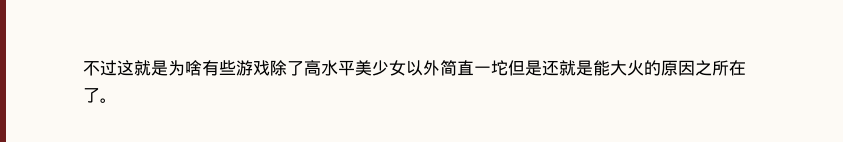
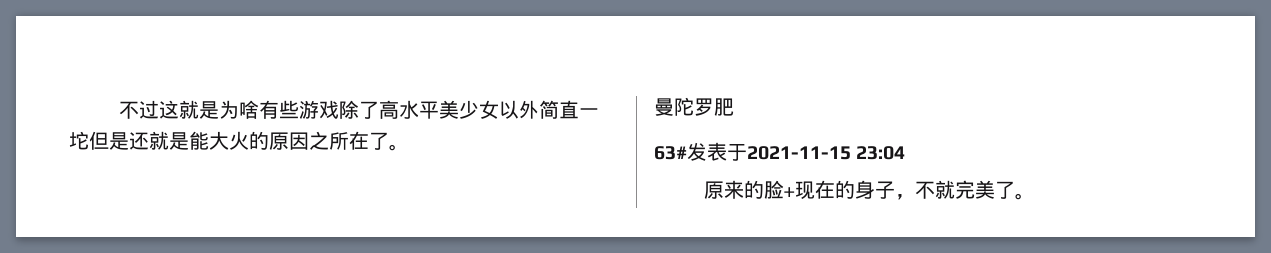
(117, 100) none -> [654,97,734,116] [654,142,906,161] [704,180,1036,200] // 曼陀罗肥 // 63#发表于2021-11-15 23:04 // 原来的脸+现在的身子，不就完美了。

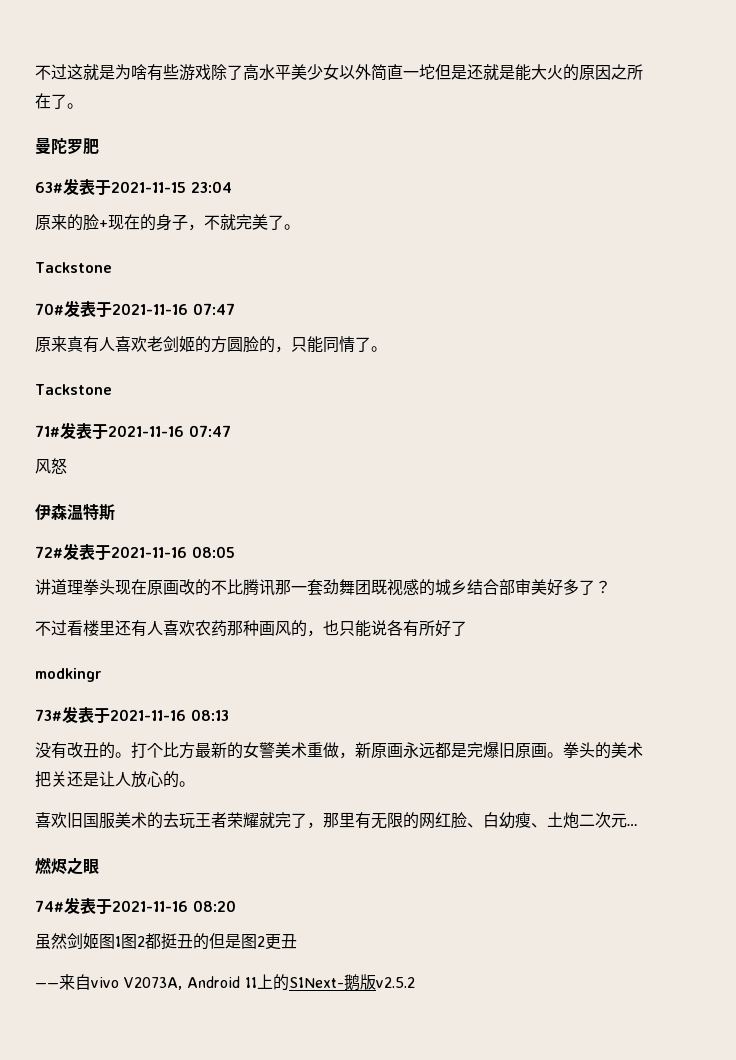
(1036, 196) none -> [35,262,112,273] [35,300,235,318] [35,336,387,353] [35,384,112,395] [35,422,231,440] [35,458,67,474] [35,503,115,521] [35,543,235,561] [35,579,611,596] [35,620,467,637] [35,668,102,682] [35,706,229,724] [35,742,643,759] [35,771,195,788] [35,812,638,829] [35,857,99,875] [35,897,236,915] [35,933,297,950] [35,974,415,991] // Tackstone // 70#发表于2021-11-16 07:47 // 原来真有人喜欢老剑姬的方圆脸的，只能同情了。 // Tackstone // 71#发表于2021-11-16 07:47 // 风怒 // 伊森温特斯 // 72#发表于2021-11-16 08:05 // 讲道理拳头现在原画改的不比腾讯那一套劲舞团既视感的城乡结合部审美好多了？ // 不过看楼里还有人喜欢农药那种画风的，也只能说各有所好了 // modkingr // 73#发表于2021-11-16 08:13 // 没有改丑的。打个比方最新的女警美术重做，新原画永远都是完爆旧原画。拳头的美术把关还是让人放心的。 // 喜欢旧国服美术的去玩王者荣耀就完了，那里有无限的网红脸、白幼瘦、土炮二次元… // 燃烬之眼 // 74#发表于2021-11-16 08:20 // 虽然剑姬图1图2都挺丑的但是图2更丑 // ——来自vivo V2073A, Android 11上的S1Next-鹅版v2.5.2

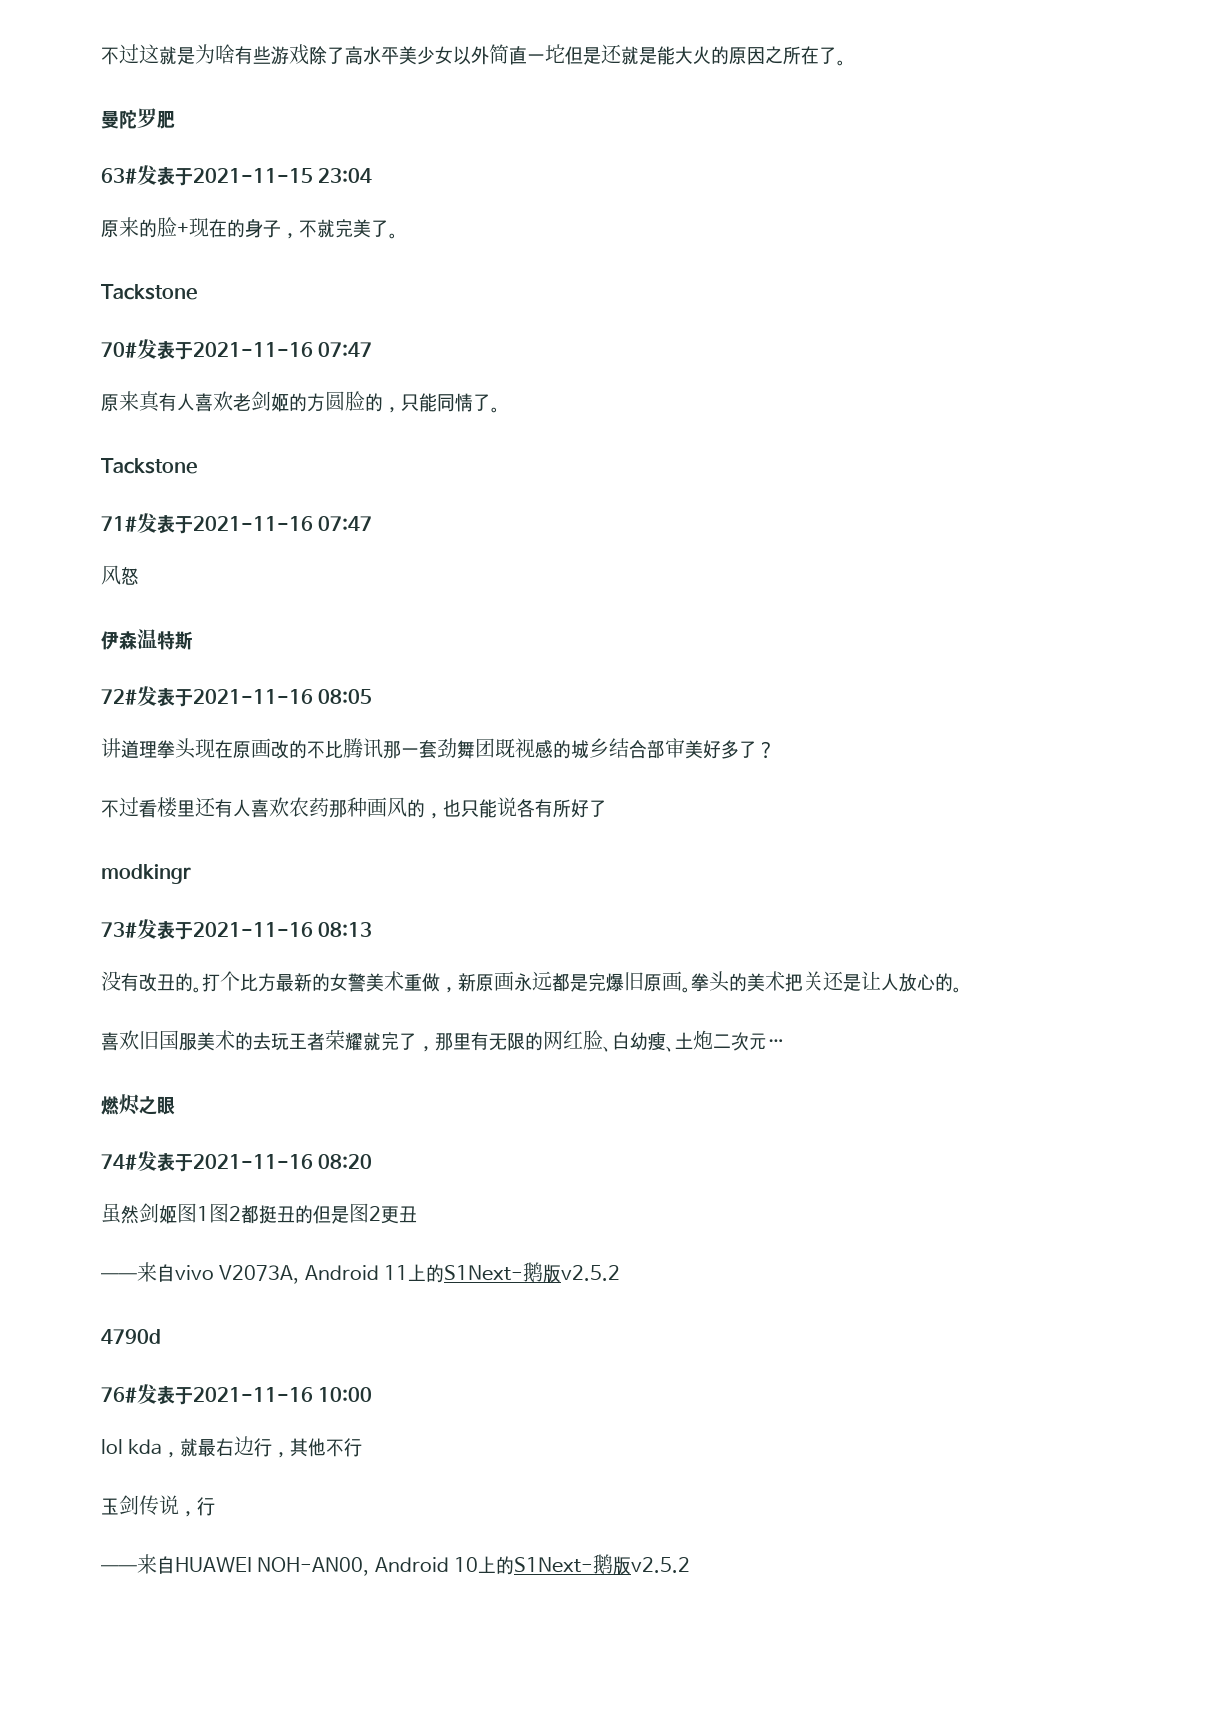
(415, 982) none -> [101,1329,161,1344] [101,1384,373,1405] [101,1436,363,1458] [101,1495,215,1517] [101,1554,691,1576] // 4790d // 76#发表于2021-11-16 10:00 // lol kda，就最右边行，其他不行 // 玉剑传说，行 // ——来自HUAWEI NOH-AN00, Android 10上的S1Next-鹅版v2.5.2

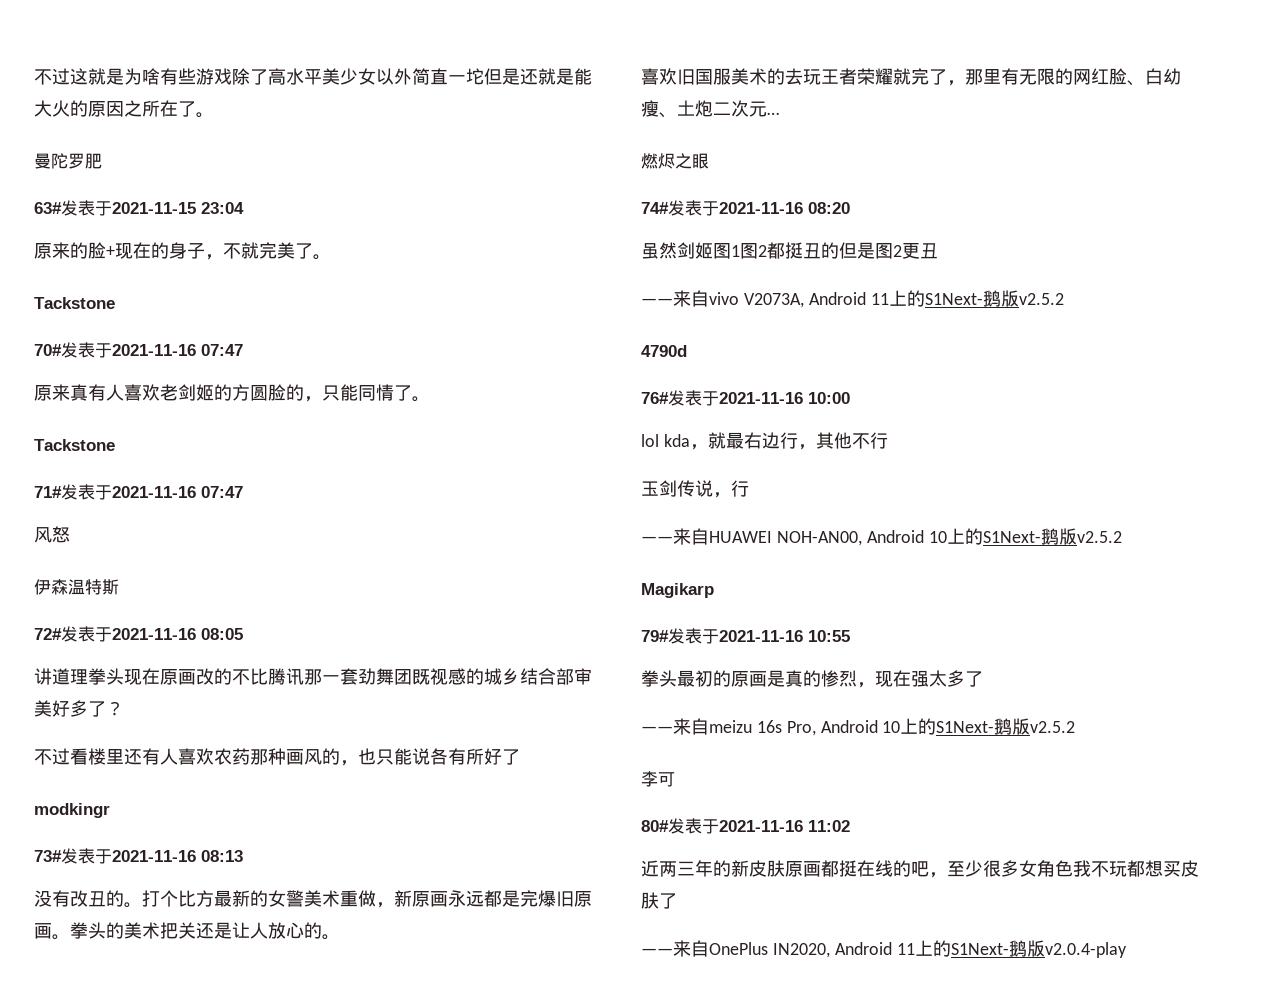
(691, 1565) none -> [641,583,714,598] [641,628,850,644] [641,670,983,688] [641,718,1076,736] [641,771,675,787] [641,818,850,834] [641,860,1199,878] [641,892,677,909] [641,940,1127,958] // Magikarp // 79#发表于2021-11-16 10:55 // 拳头最初的原画是真的惨烈，现在强太多了 // ——来自meizu 16s Pro, Android 10上的S1Next-鹅版v2.5.2 // 李可 // 80#发表于2021-11-16 11:02 // 近两三年的新皮肤原画都挺在线的吧，至少很多女角色我不玩都想买皮肤了 // ——来自OnePlus IN2020, Android 11上的S1Next-鹅版v2.0.4-play

